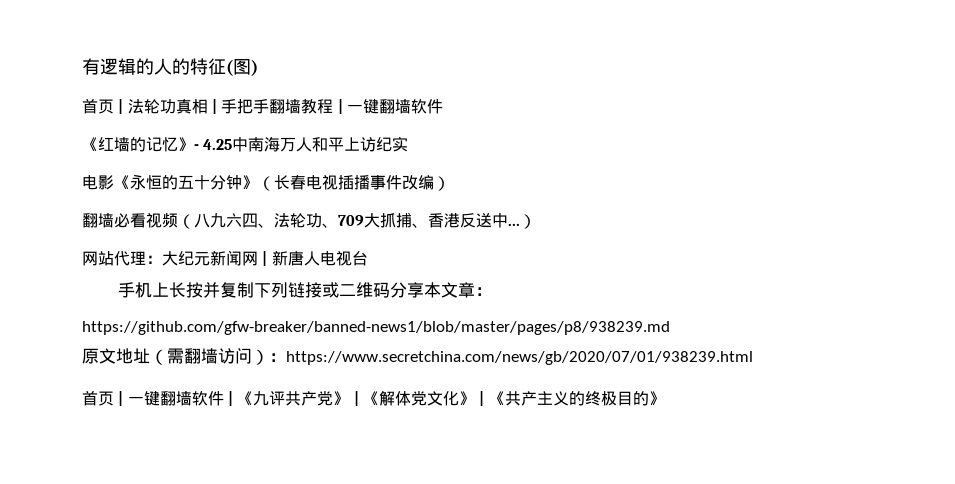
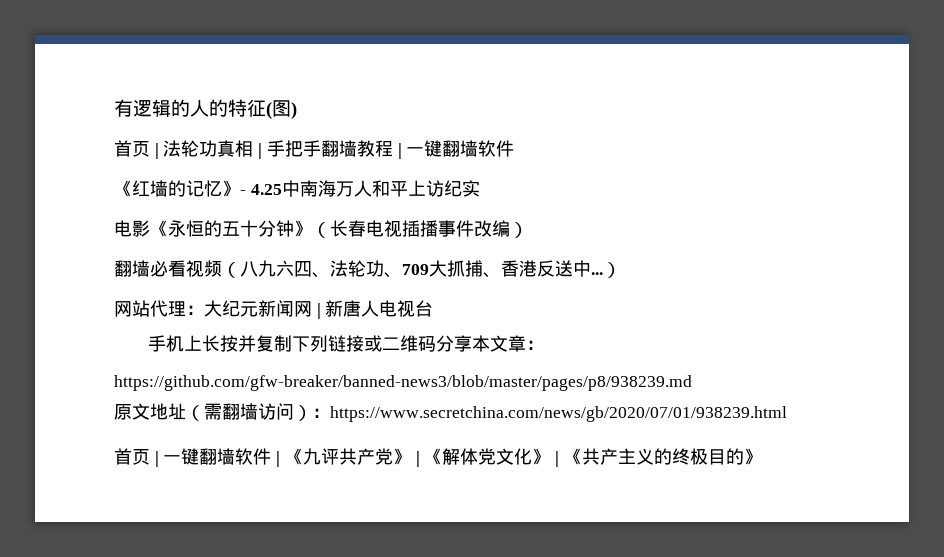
[82,321,670,335] https://github.com/gfw-breaker/banned-news1/blob/master/pages/p8/938239.md -> [114,375,692,391] https://github.com/gfw-breaker/banned-news3/blob/master/pages/p8/938239.md

